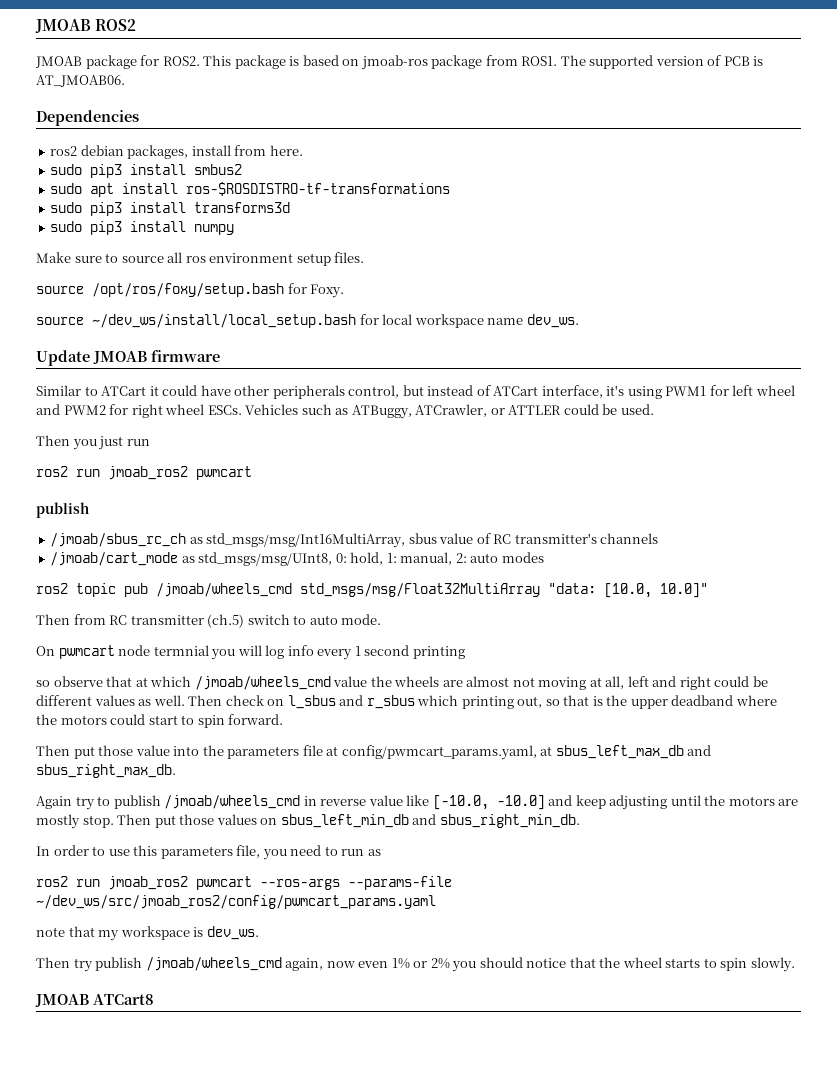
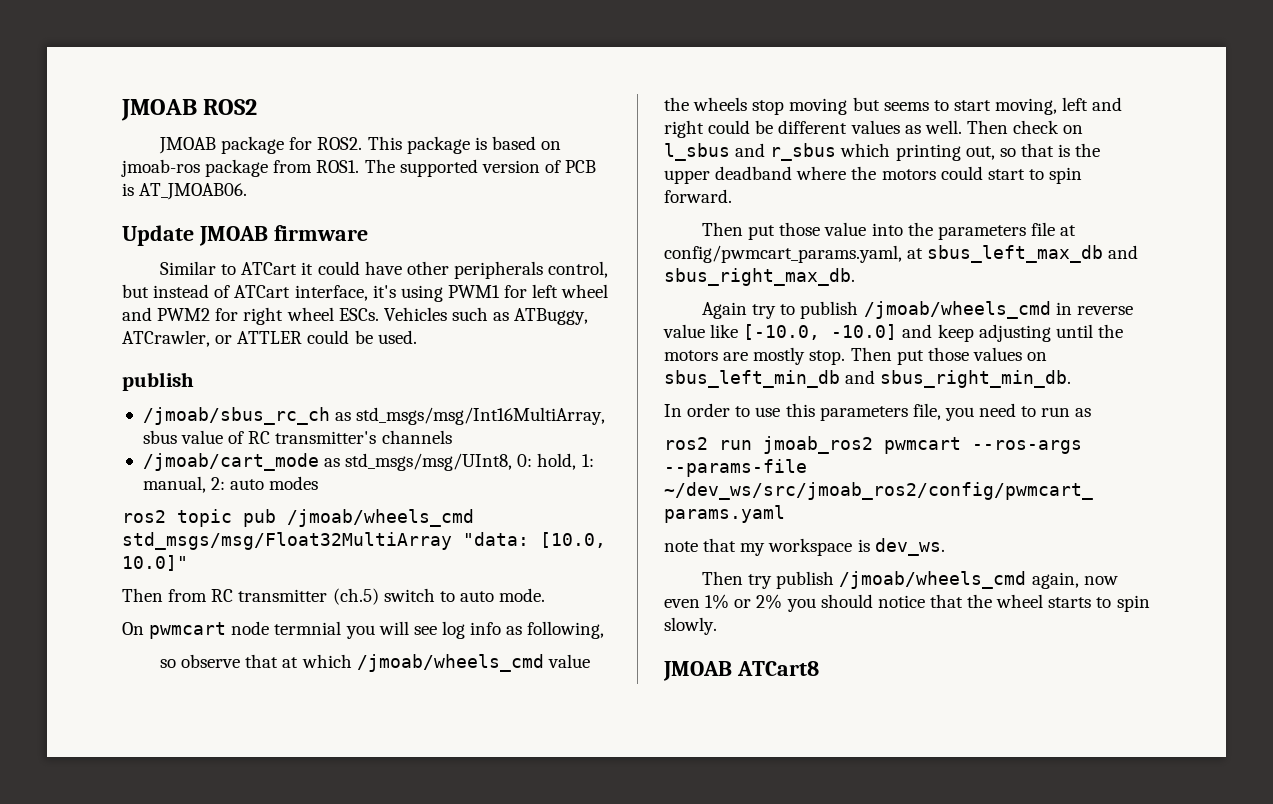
[36,110,139,126] [50,145,303,159] [50,164,243,178] [50,182,451,197] [50,202,291,216] [50,221,235,235] [36,252,365,266] [36,283,345,298] [36,314,579,328] // Dependencies // ros2 debian packages, install from here. // sudo pip3 install smbus2 // sudo apt install ros-$ROSDISTRO-tf-transformations // sudo pip3 install transforms3d // sudo pip3 install numpy // Make sure to source all ros environment setup files. // source /opt/ros/foxy/setup.bash for Foxy. // source ~/dev_ws/install/local_setup.bash for local workspace name dev_ws. -> (248, 191) none
[36,435,150,450] [36,466,252,480] // Then you just run // ros2 run jmoab_ros2 pwmcart -> (417, 337) none
(262, 650) none -> [413,626,437,635] see
[317,645,465,660] every 1 second printing -> [506,621,605,639] as following,
[442,676,625,690] are almost not moving at all, -> [752,97,1058,115] stop moving but seems to start moving,

